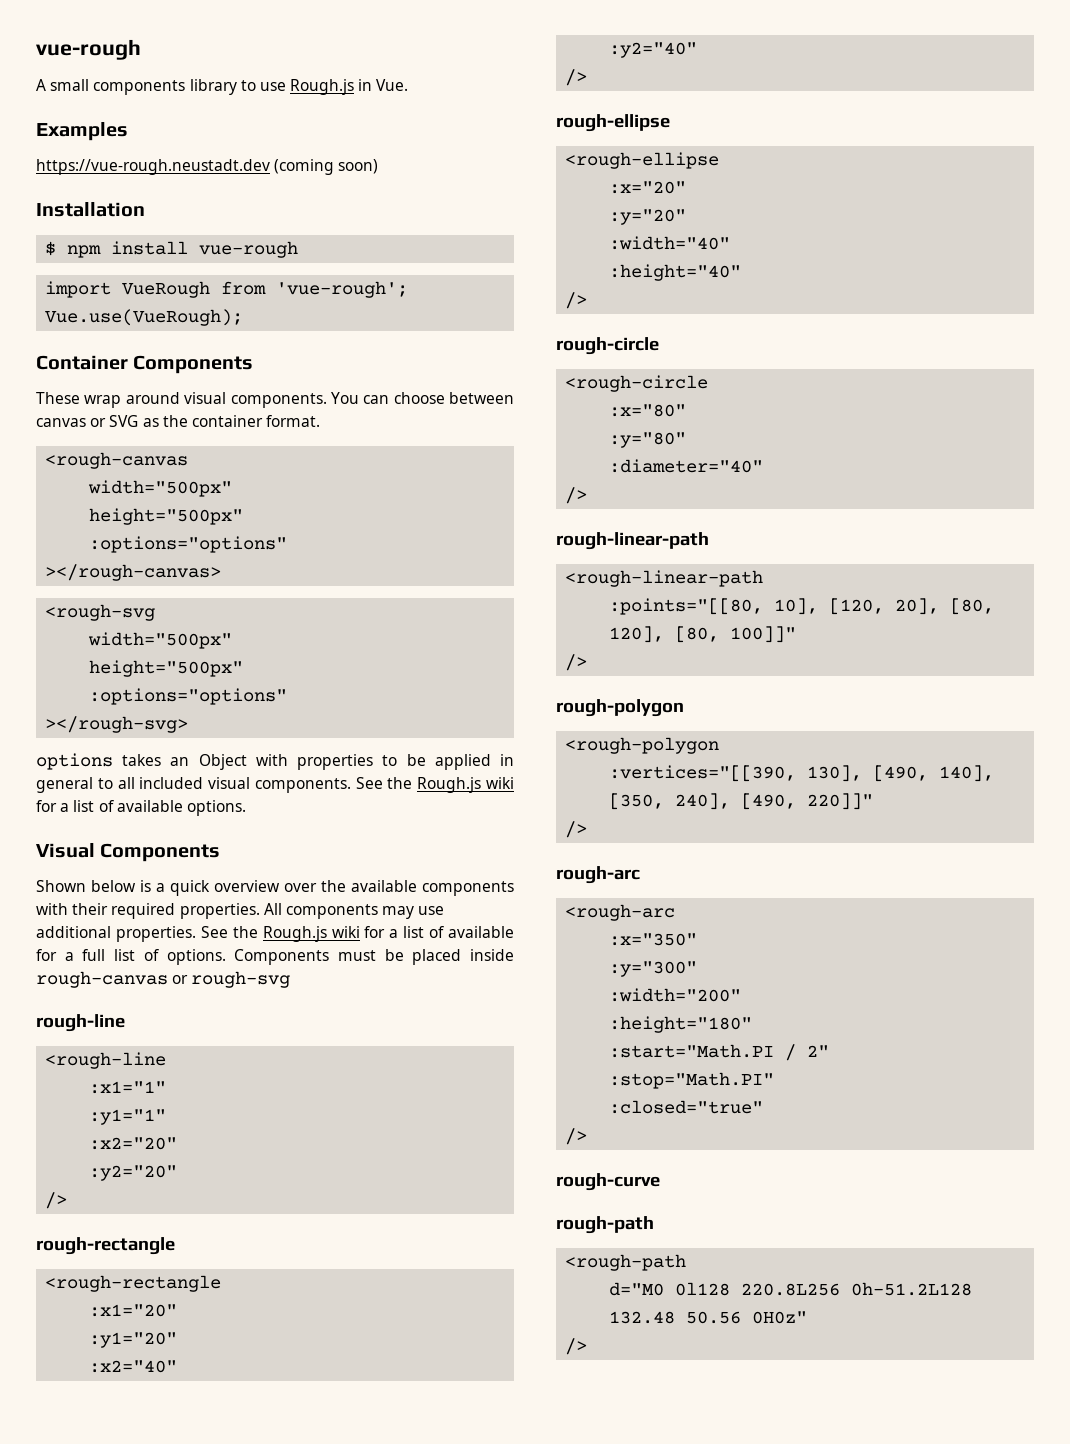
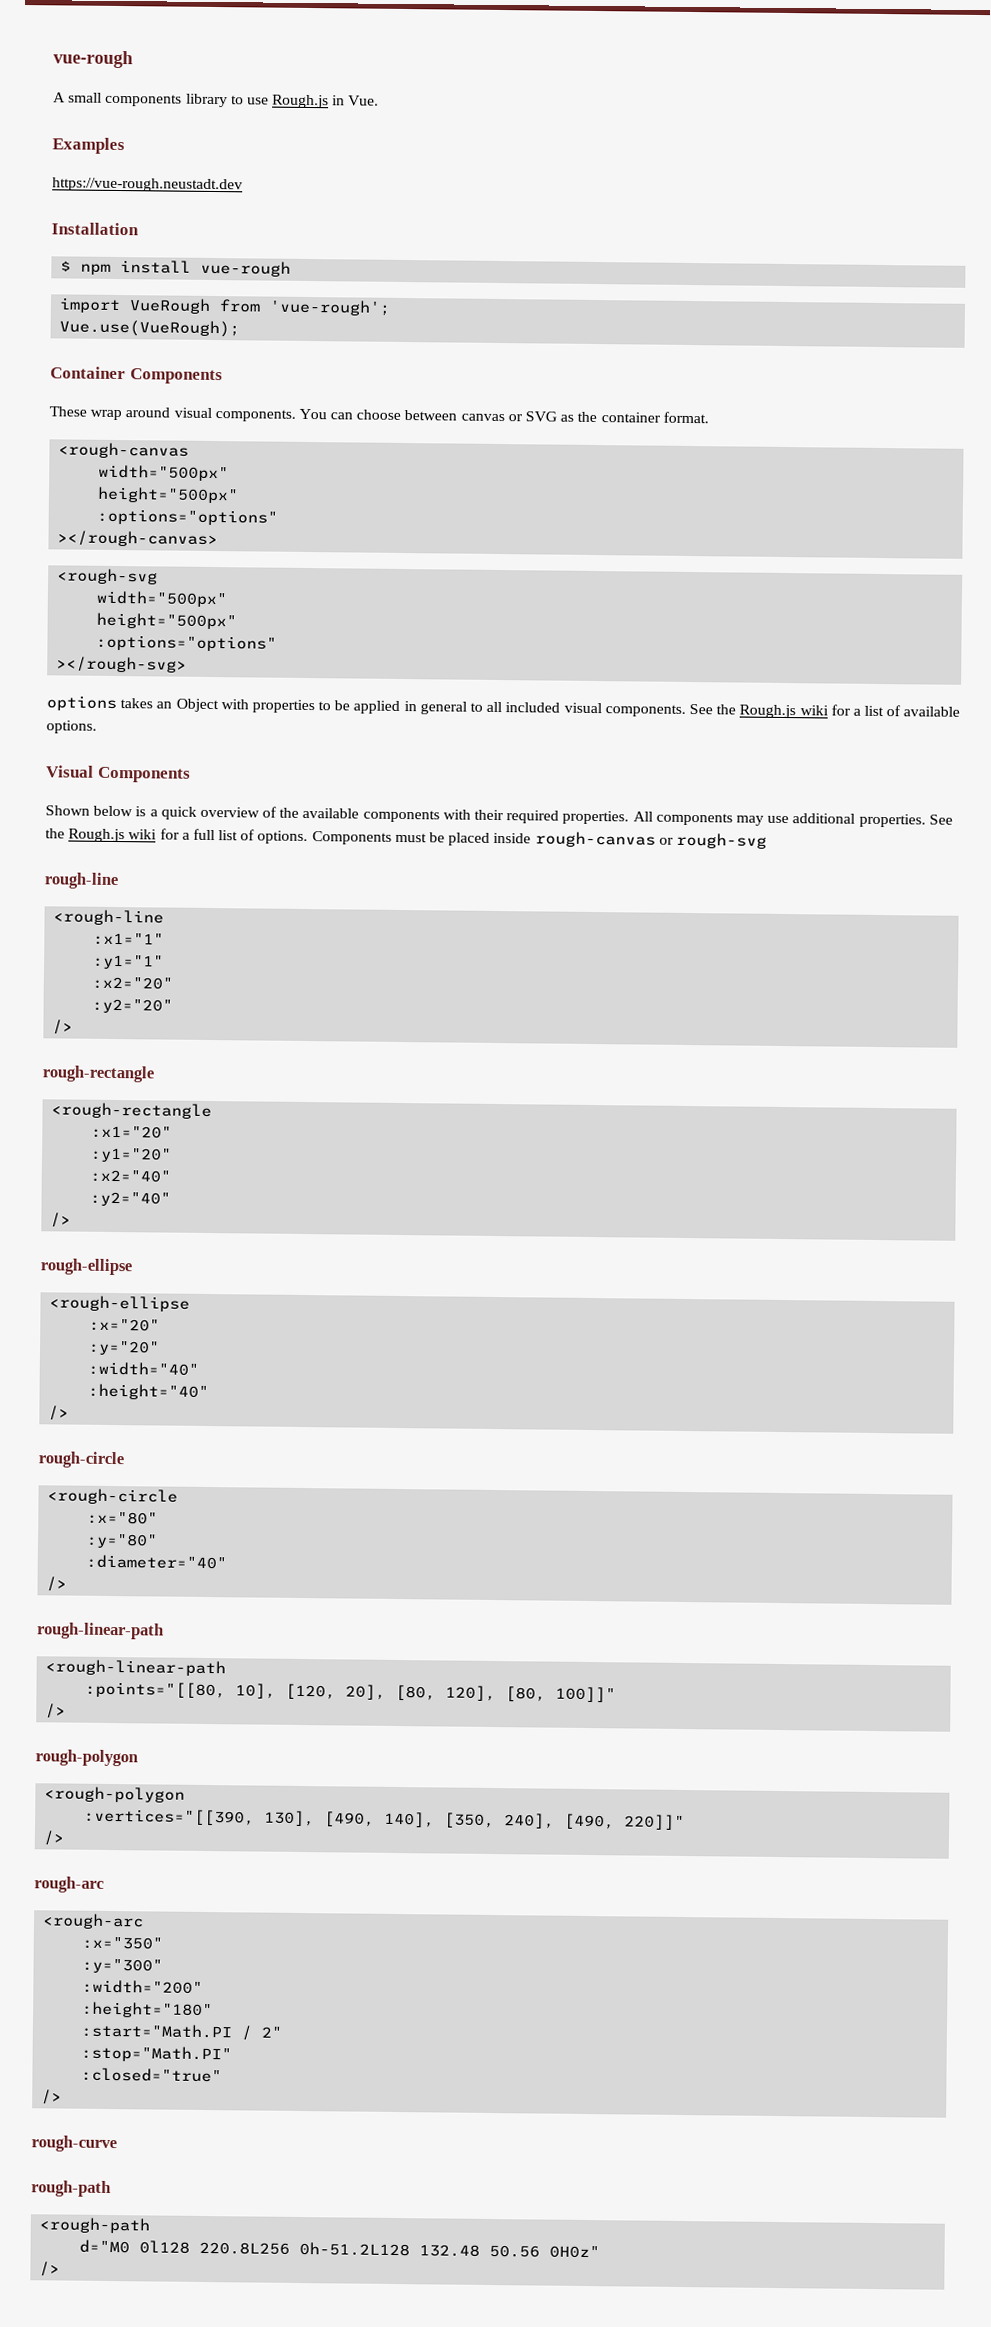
[274,159,379,175] (coming soon) -> (243, 185) none
[284,883,317,892] over -> [262,806,278,818] of
[403,926,514,938] [36,949,74,961] list of available for a -> (190, 836) none

